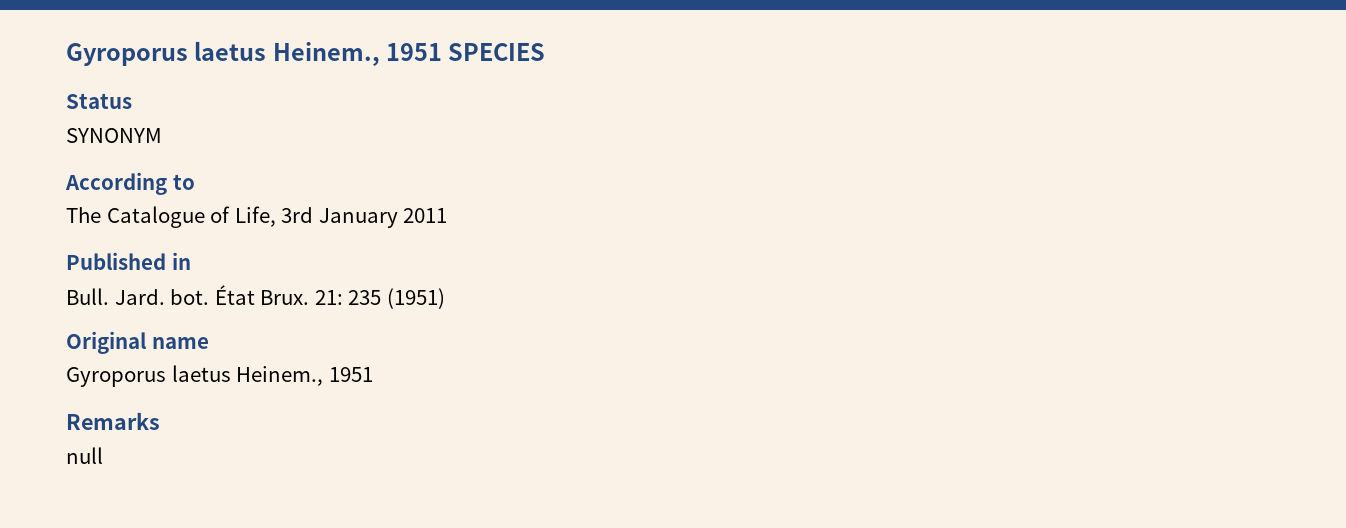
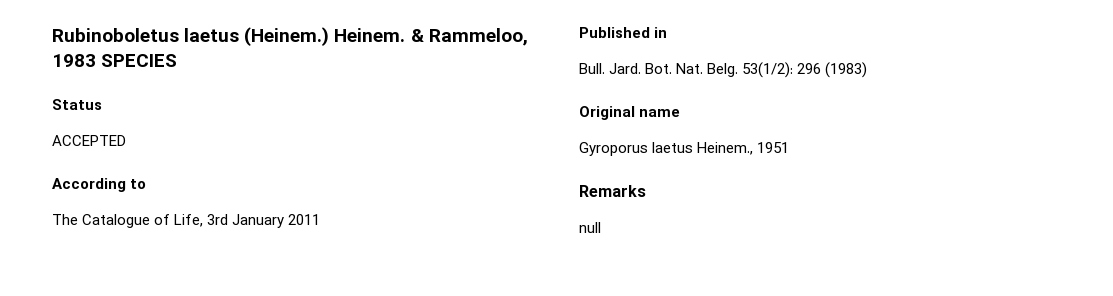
[66,41,443,66] Gyroporus laetus Heinem., 1951 -> [52,27,528,46] [52,54,96,67] Rubinoboletus laetus (Heinem.) Heinem. & Rammeloo, 1983
[66,128,162,143] SYNONYM -> [52,135,126,146] ACCEPTED
[170,285,445,309] bot. État Brux. 21: 235 (1951) -> [645,62,868,78] Bot. Nat. Belg. 53(1/2): 296 (1983)

